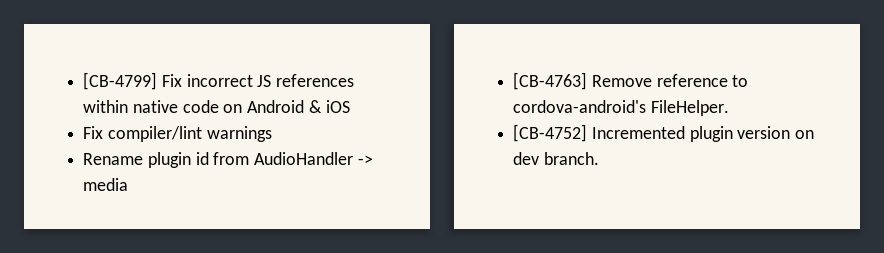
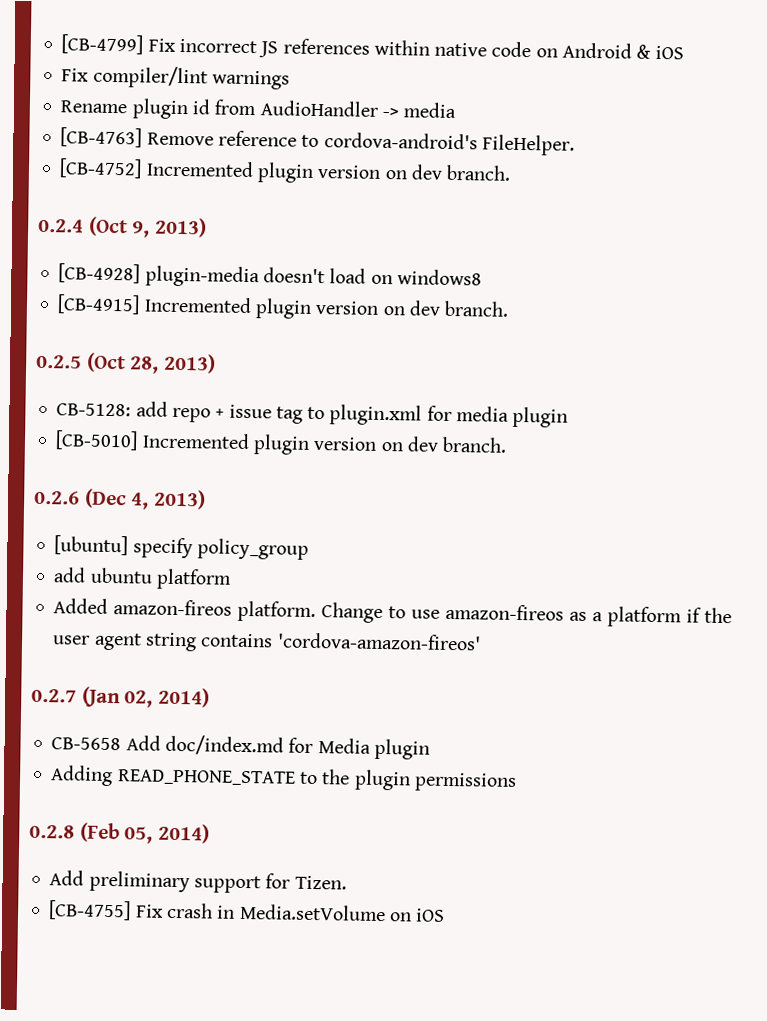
(599, 158) none -> [38,216,208,238] [58,263,482,288] [57,294,510,319] [36,352,217,374] [56,401,569,428] [55,430,508,455] [34,488,207,510] [54,535,309,560] [53,567,232,590] [53,598,733,628] [53,632,481,652] [31,686,211,708] [51,734,430,760] [50,765,517,792] [29,822,211,844] [49,870,347,894] [48,900,446,922] // 0.2.4 (Oct 9, 2013) // [CB-4928] plugin-media doesn't load on windows8 // [CB-4915] Incremented plugin version on dev branch. // 0.2.5 (Oct 28, 2013) // CB-5128: add repo + issue tag to plugin.xml for media plugin // [CB-5010] Incremented plugin version on dev branch. // 0.2.6 (Dec 4, 2013) // [ubuntu] specify policy_group // add ubuntu platform // Added amazon-fireos platform. Change to use amazon-fireos as a platform if the user agent string contains 'cordova-amazon-fireos' // 0.2.7 (Jan 02, 2014) // CB-5658 Add doc/index.md for Media plugin // Adding READ_PHONE_STATE to the plugin permissions // 0.2.8 (Feb 05, 2014) // Add preliminary support for Tizen. // [CB-4755] Fix crash in Media.setVolume on iOS

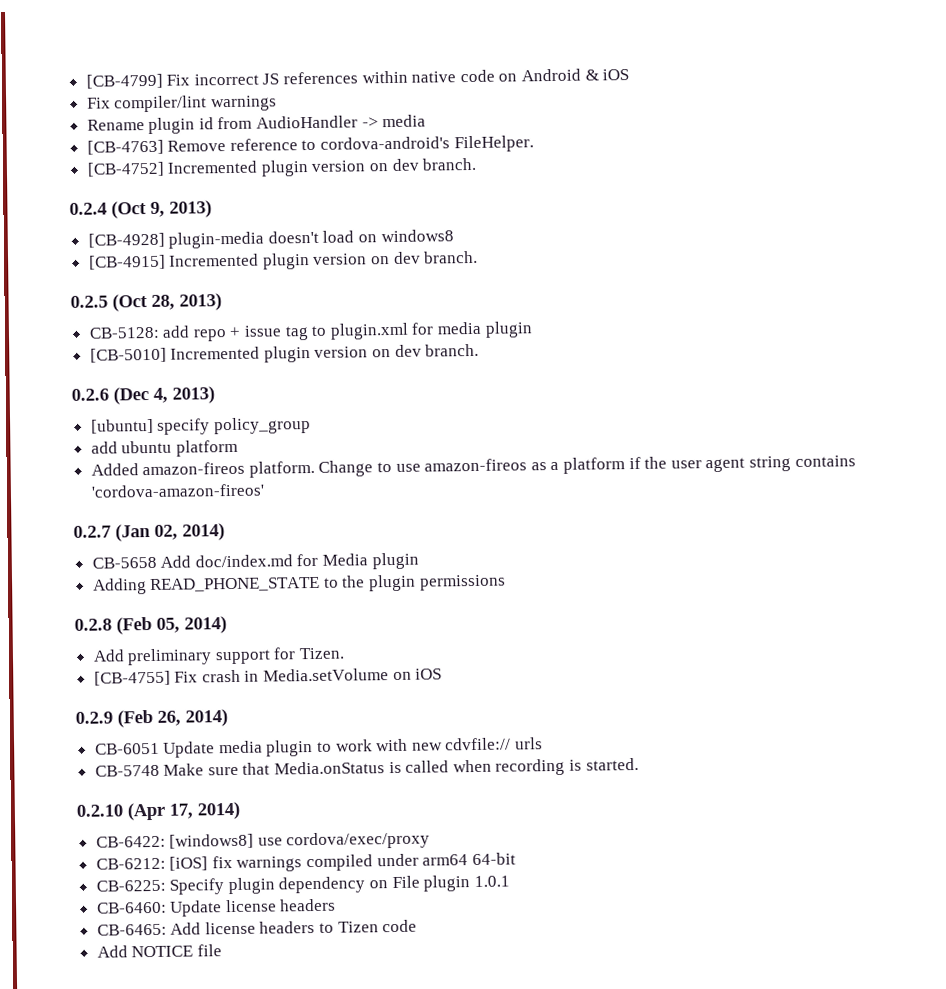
(446, 915) none -> [75,709,228,728] [94,737,544,758] [94,757,639,777] [76,801,241,821] [95,831,431,850] [95,852,516,872] [95,875,510,895] [96,898,337,917] [96,919,418,936] [96,944,222,958] // 0.2.9 (Feb 26, 2014) // CB-6051 Update media plugin to work with new cdvfile:// urls // CB-5748 Make sure that Media.onStatus is called when recording is started. // 0.2.10 (Apr 17, 2014) // CB-6422: [windows8] use cordova/exec/proxy // CB-6212: [iOS] fix warnings compiled under arm64 64-bit // CB-6225: Specify plugin dependency on File plugin 1.0.1 // CB-6460: Update license headers // CB-6465: Add license headers to Tizen code // Add NOTICE file

